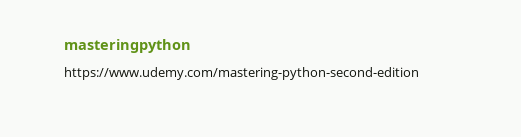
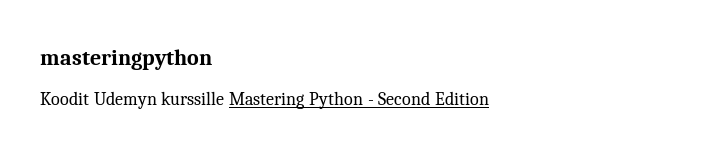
[64,67,419,80] https://www.udemy.com/mastering-python-second-edition -> [40,91,490,109] Koodit Udemyn kurssille Mastering Python - Second Edition

